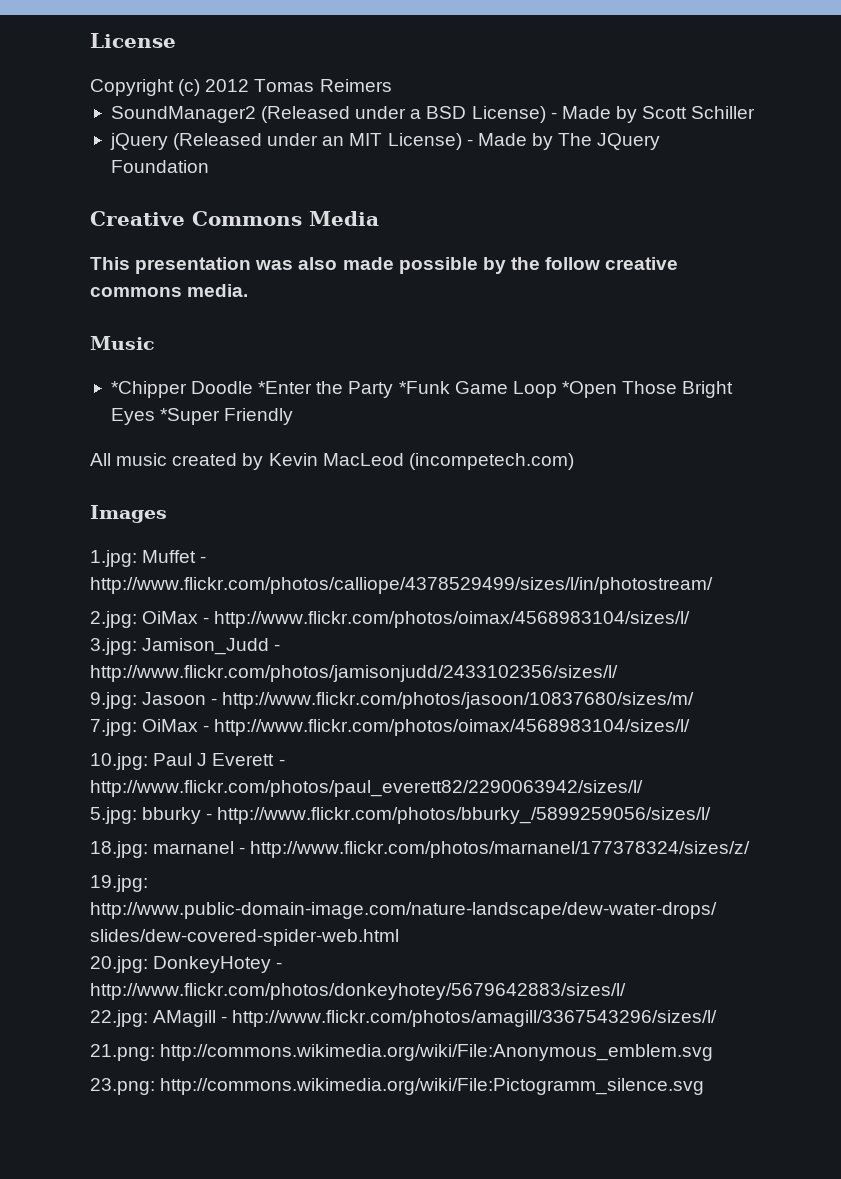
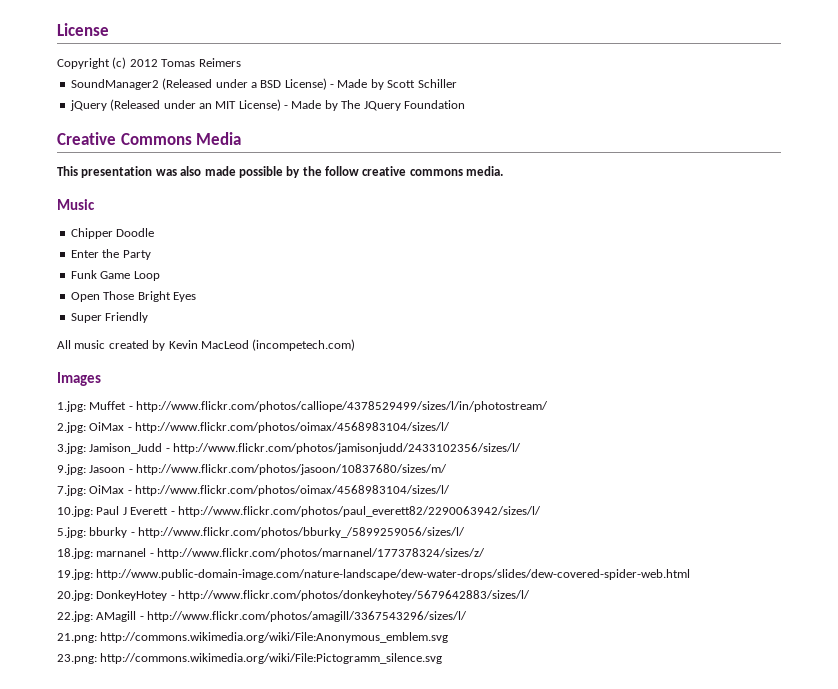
[110,381,187,398] *Chipper -> [70,228,113,239] Chipper
[258,381,313,394] *Enter -> [70,250,99,258] // Enter
[398,381,450,394] *Funk -> [70,270,97,279] // Funk
[561,381,617,398] *Open -> [70,292,100,302] // Open
[160,408,221,425] *Super -> [70,313,102,323] // Super

